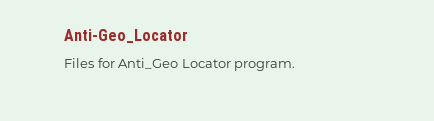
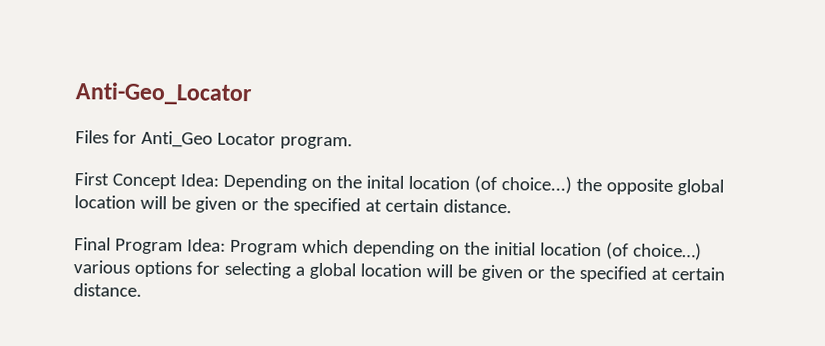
(296, 66) none -> [74,172,724,196] [74,195,512,215] [74,237,702,261] [73,260,725,283] [73,283,142,297] // First Concept Idea: Depending on the inital location (of choice...) the opposite global location will be given or the specified at certain distance. // Final Program Idea: Program which depending on the initial location (of choice…) various options for selecting a global location will be given or the specified at certain distance.

